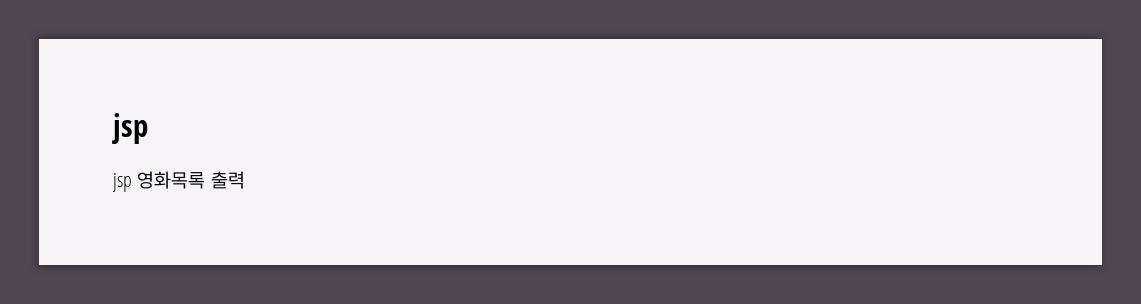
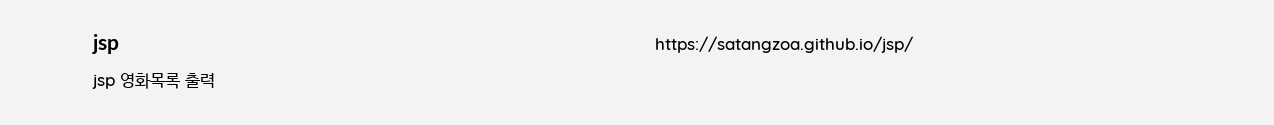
(245, 180) none -> [655,36,913,53] // https://satangzoa.github.io/jsp/

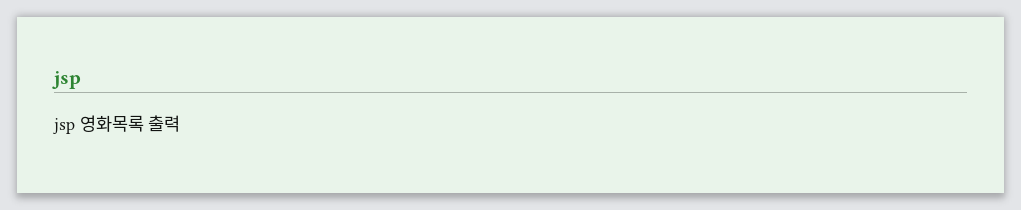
[655,36,913,53] // https://satangzoa.github.io/jsp/ -> (181, 123) none

